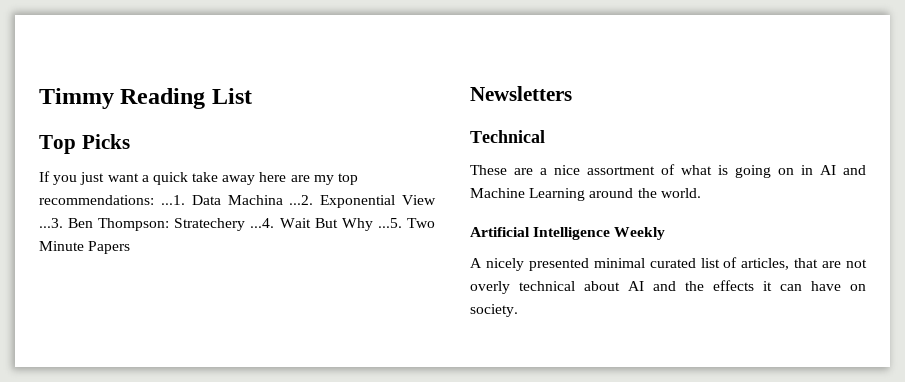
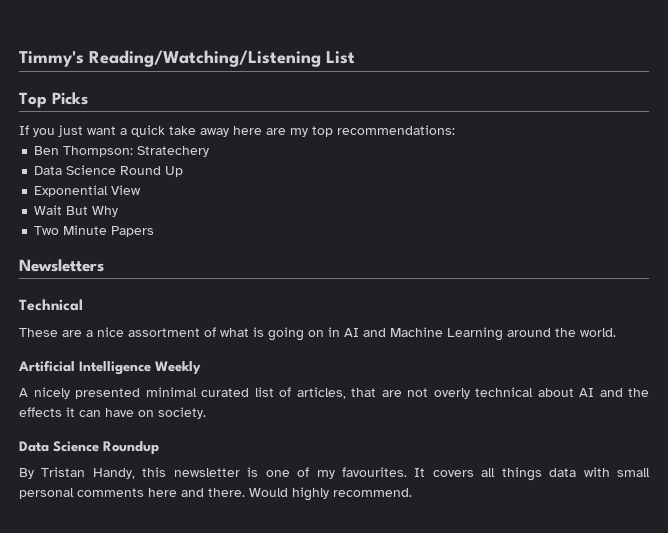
[39,88,206,109] Timmy Reading -> [19,50,321,67] Timmy's Reading/Watching/Listening
[160,195,436,208] [39,218,275,231] ...1. Data Machina ...2. Exponential View ...3. Ben Thompson: Stratechery ...4. -> [34,146,210,157] [34,165,184,177] [34,185,142,197] // Ben Thompson: Stratechery // Data Science Round Up // Exponential View //
[377,218,402,228] ...5. -> (119, 211) //
(518, 310) none -> [19,441,159,455] [19,467,650,481] [19,487,412,501] // Data Science Roundup // By Tristan Handy, this newsletter is one of my favourites. It covers all things data with small personal comments here and there. Would highly recommend.

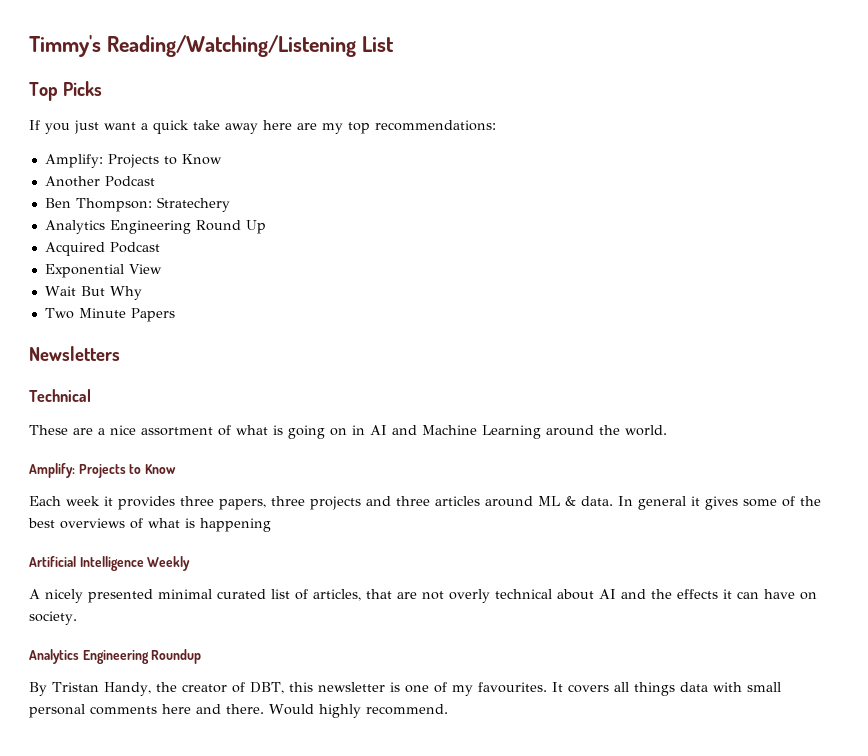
(455, 130) none -> [44,154,222,168] [44,176,155,187] // Amplify: Projects to Know // Another Podcast
[34,165,117,175] Data Science -> [44,220,191,234] Analytics Engineering
(184, 171) none -> [44,242,160,256] // Acquired Podcast
(616, 332) none -> [29,463,176,478] [29,496,821,510] [28,518,271,532] // Amplify: Projects to Know // Each week it provides three papers, three projects and three articles around ML & data. In general it gives some of the best overviews of what is happening
[19,441,99,452] Data Science -> [29,649,149,664] Analytics Engineering
(135, 473) none -> [155,682,284,694] the creator of DBT,

